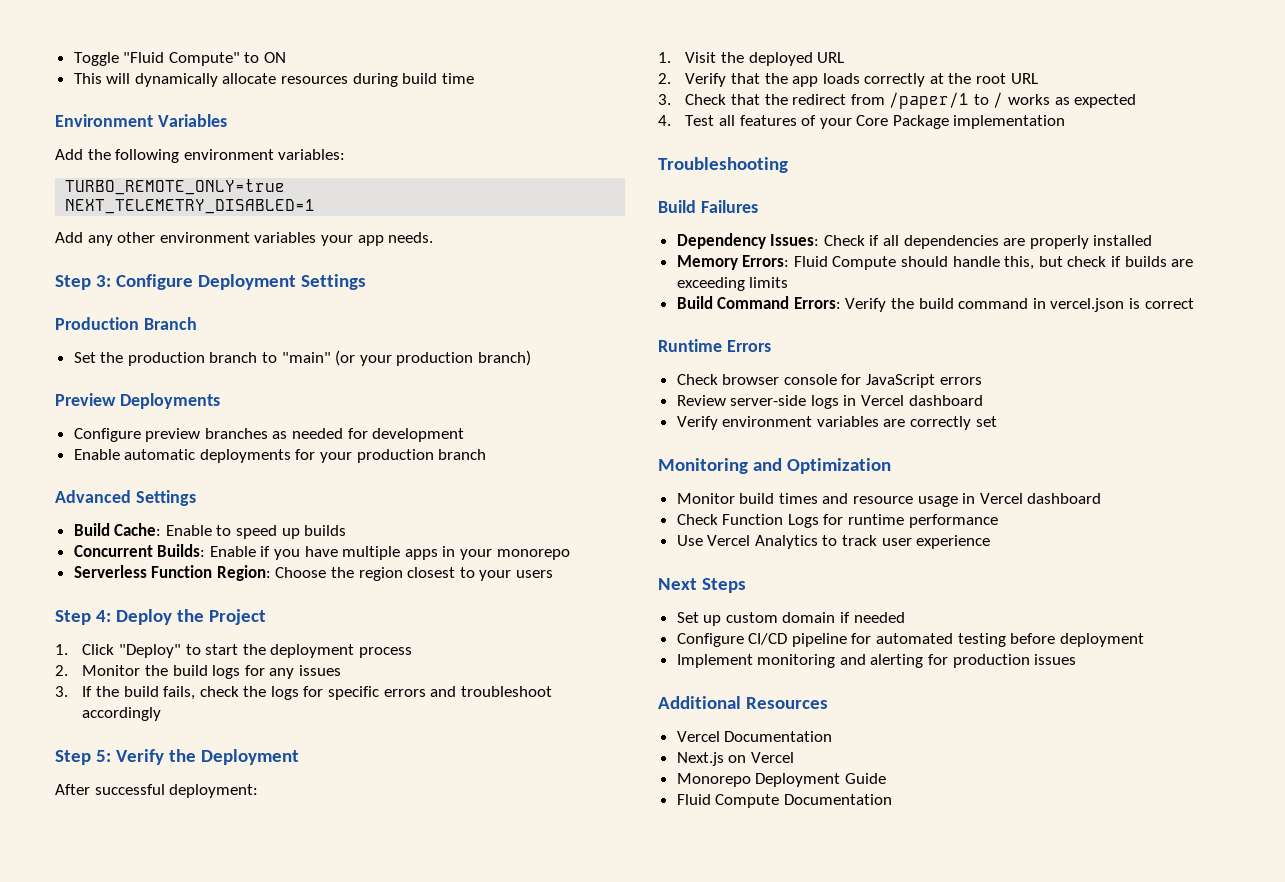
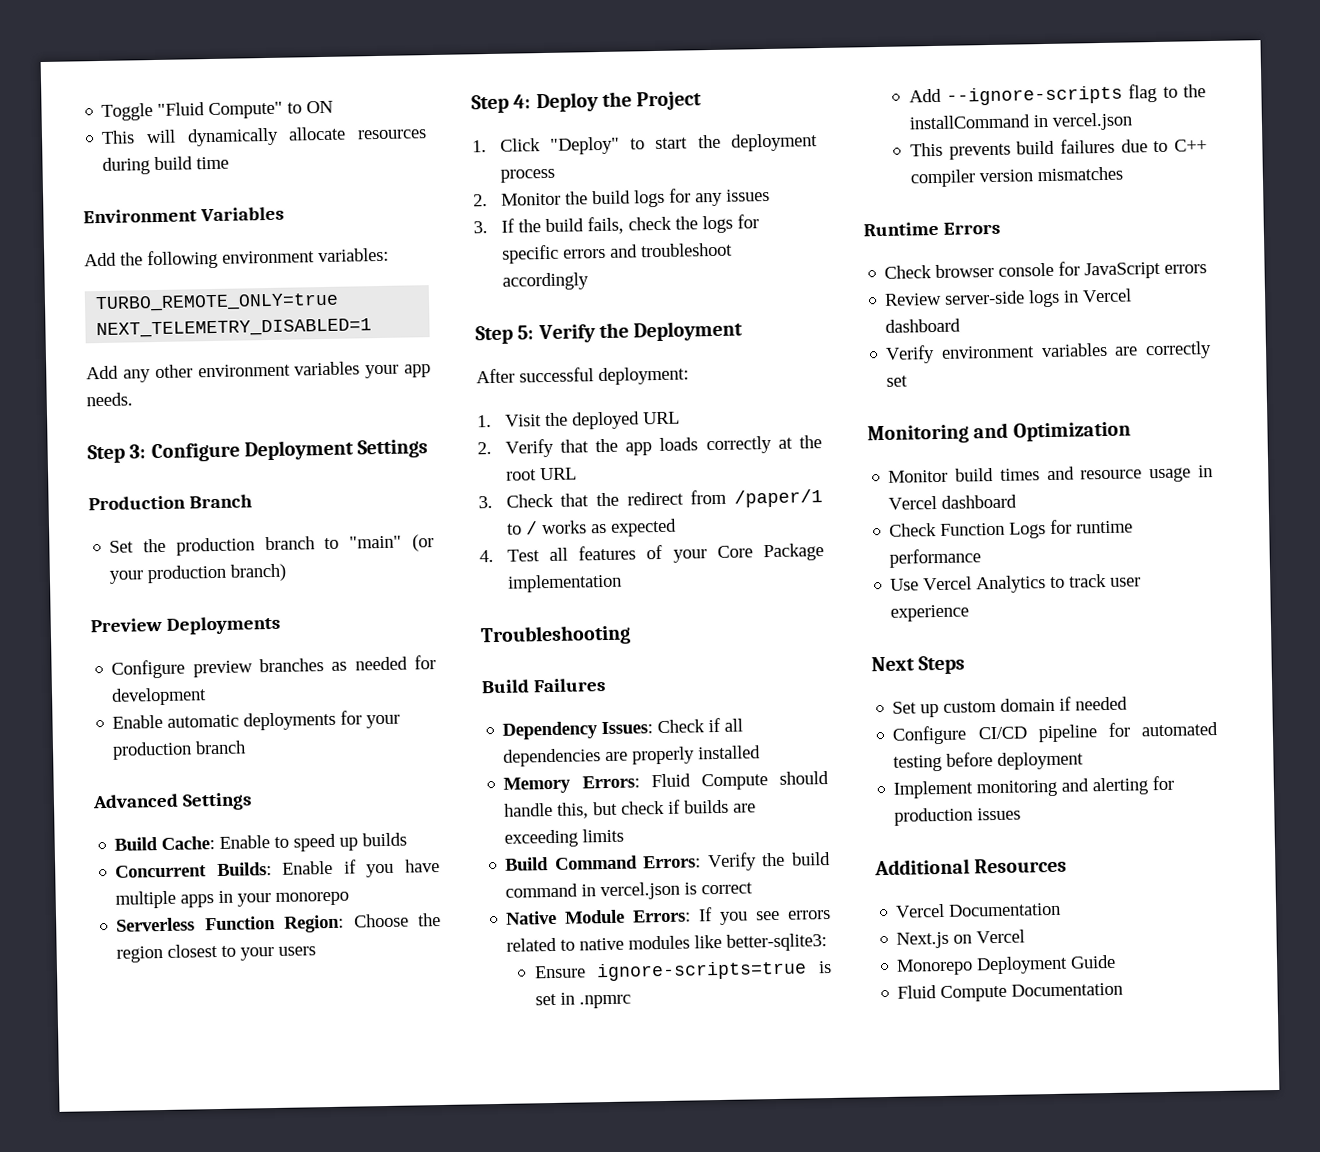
(1194, 303) none -> [506,907,831,925] [506,933,828,952] [533,960,832,982] [534,992,631,1009] [908,83,1206,106] [908,112,1133,131] [909,138,1207,160] [909,166,1123,188] // Native Module Errors: If you see errors related to native modules like better-sqlite3: // Ensure ignore-scripts=true is set in .npmrc // Add --ignore-scripts flag to the installCommand in vercel.json // This prevents build failures due to C++ compiler version mismatches

